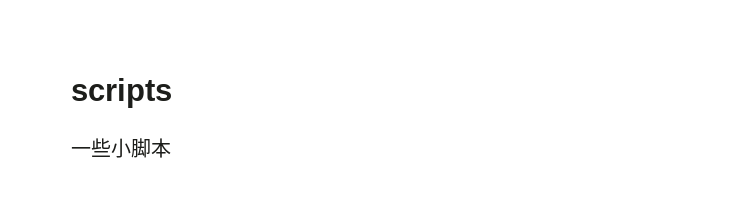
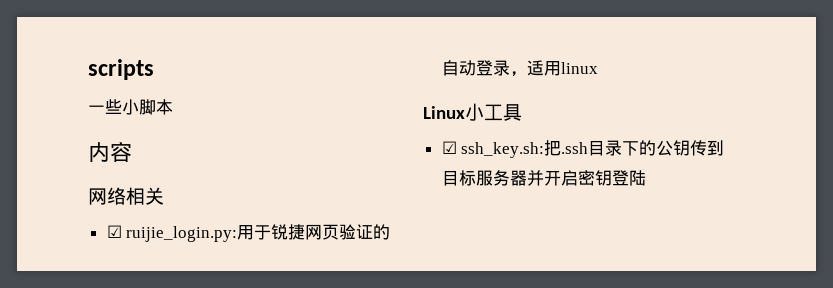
(171, 148) none -> [88,142,132,162] [88,187,164,205] [106,224,391,242] [441,60,598,77] [423,103,522,121] [441,140,725,158] [441,170,646,186] // 内容 // 网络相关 // ☑ ruijie_login.py:用于锐捷网页验证的自动登录，适用linux // Linux小工具 // ☑ ssh_key.sh:把.ssh目录下的公钥传到目标服务器并开启密钥登陆

